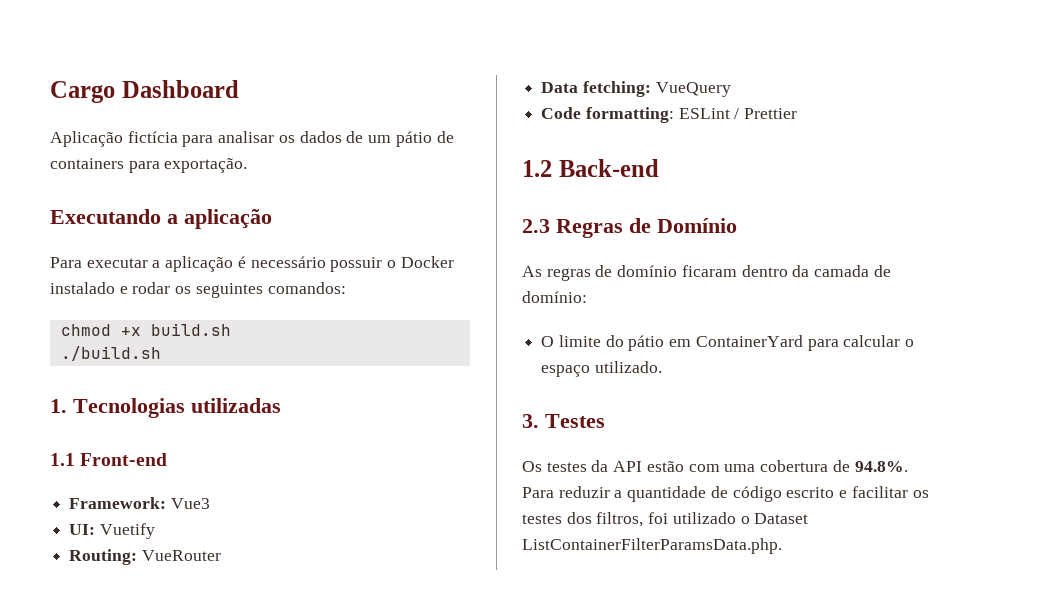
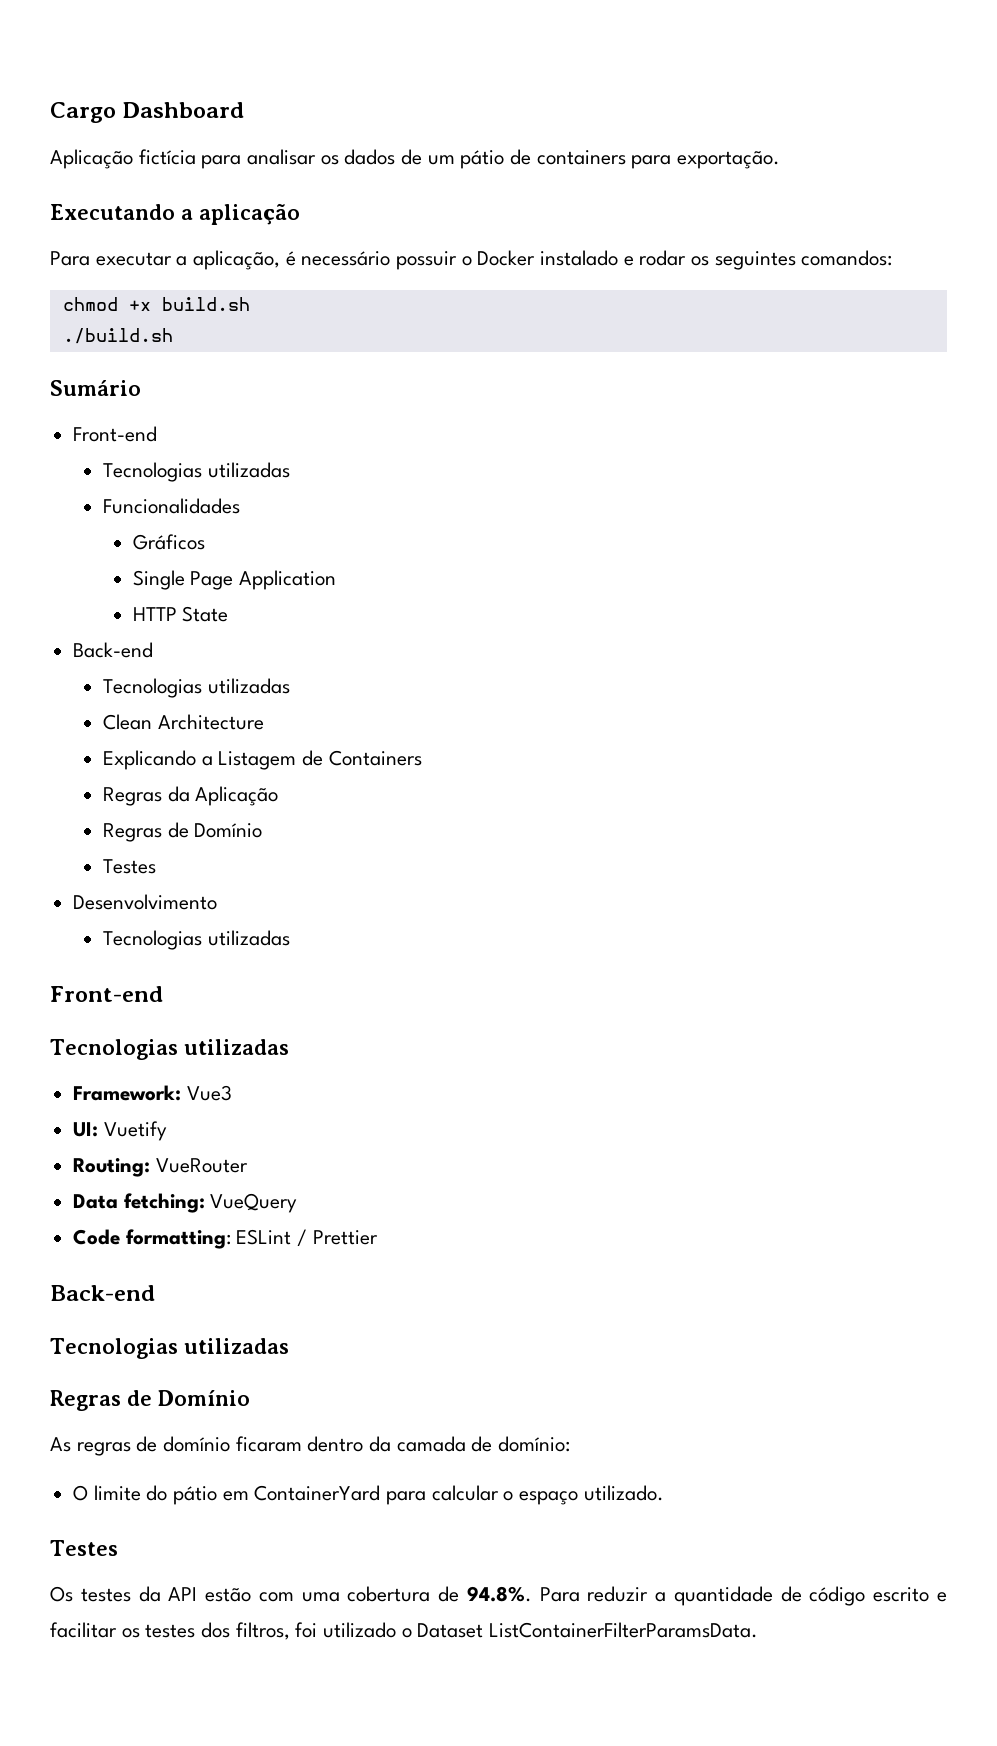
[165,256,234,272] aplicação -> [193,250,281,270] aplicação,
[50,398,281,418] [50,453,168,466] 1. Tecnologias utilizadas // 1.1 Front-end -> [50,380,141,396] [73,426,158,442] [102,462,290,482] [102,498,240,514] [132,534,205,550] [132,570,337,590] [132,606,229,622] [73,642,154,658] [102,678,290,698] [102,714,264,730] [102,750,422,770] [102,786,279,806] [102,822,263,842] [102,859,156,874] [73,894,218,910] [102,930,290,950] [50,986,163,1002] [50,1039,289,1060] Sumário // Front-end // Tecnologias utilizadas // Funcionalidades // Gráficos // Single Page Application // HTTP State // Back-end // Tecnologias utilizadas // Clean Architecture // Explicando a Listagem de Containers // Regras da Aplicação // Regras de Domínio // Testes // Desenvolvimento // Tecnologias utilizadas // Front-end // Tecnologias utilizadas
[522,159,659,177] [522,219,550,233] 1.2 Back-end // 2.3 -> [50,1285,155,1301] [50,1338,289,1359] Back-end // Tecnologias utilizadas //
[522,414,539,428] 3. -> (664, 1493) none
[522,538,782,554] ListContainerFilterParamsData.php. -> [489,1622,759,1638] ListContainerFilterParamsData.

